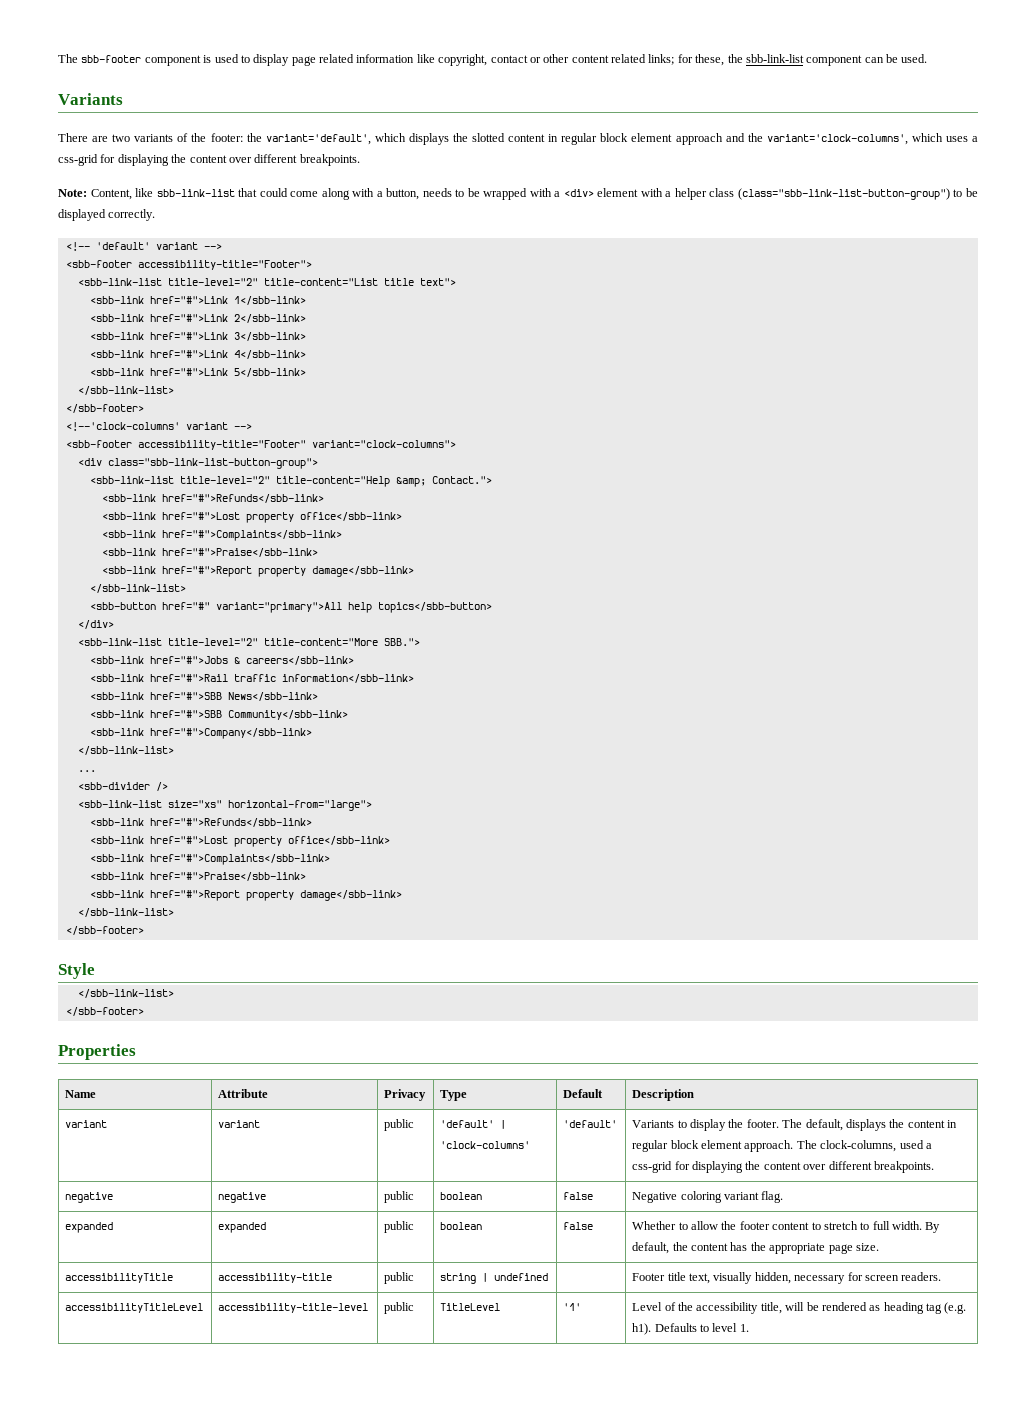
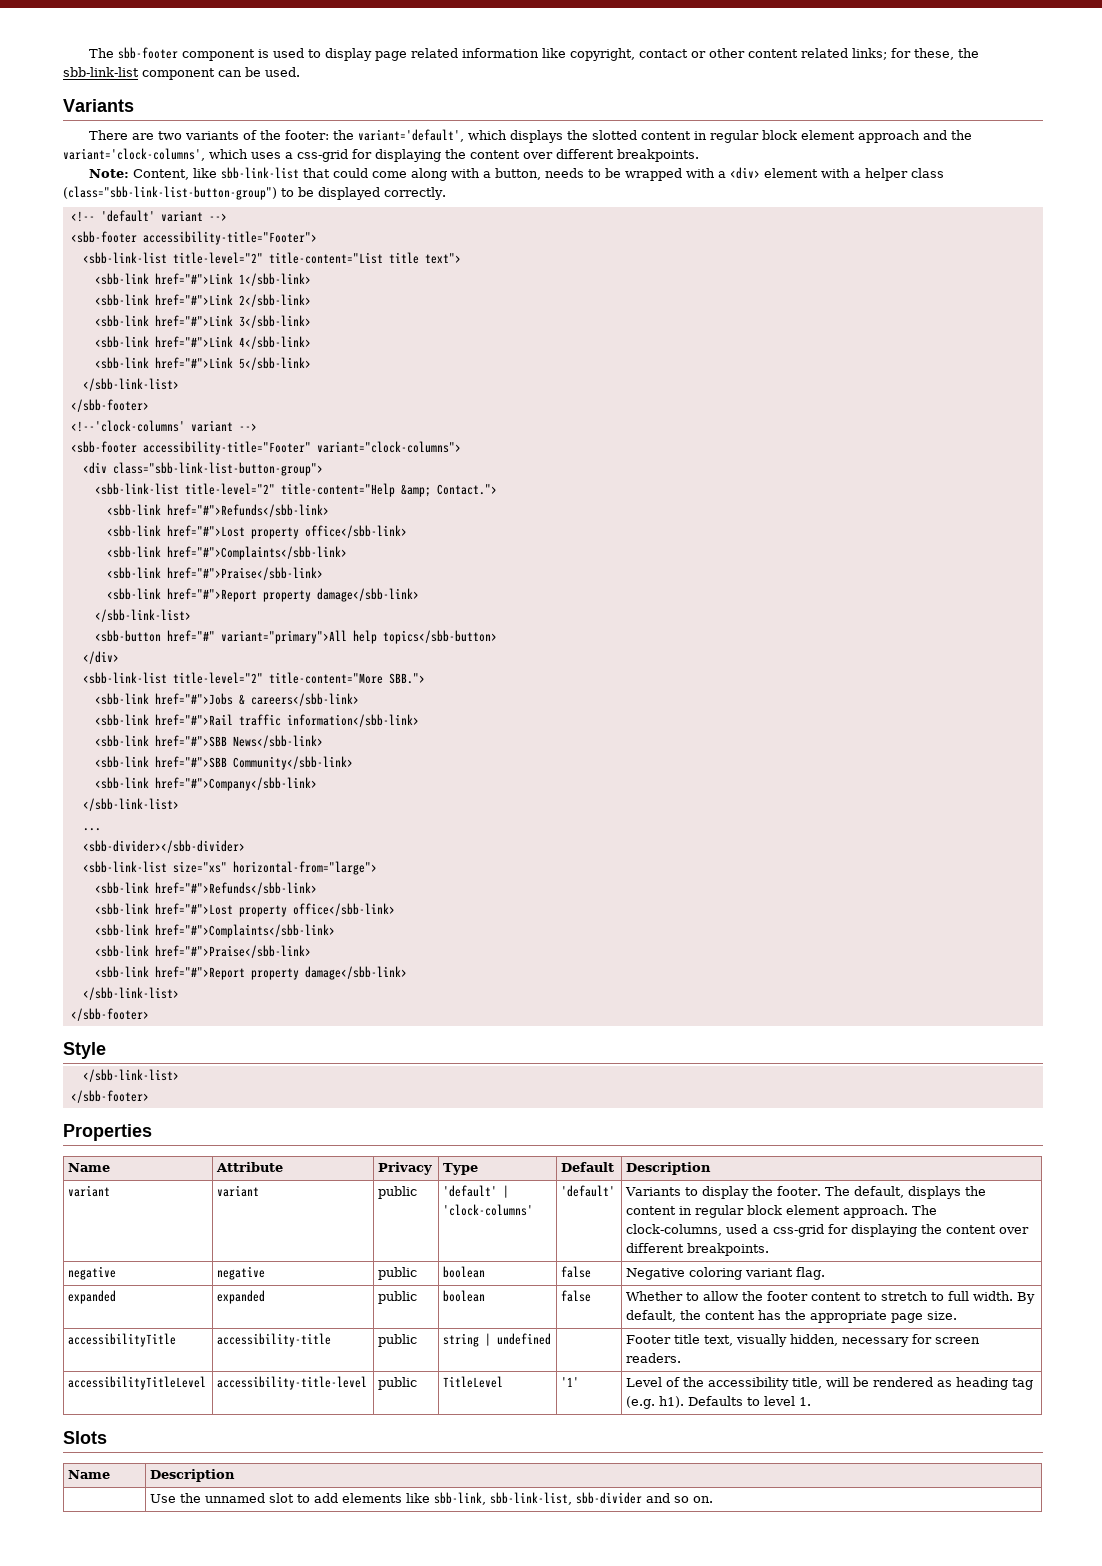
[77,782,168,791] <sbb-divider /> -> [82,840,245,853] <sbb-divider></sbb-divider>
(749, 1328) none -> [63,1431,107,1444] [68,1470,111,1479] [150,1469,236,1482] [150,1492,714,1505] // Slots // Name | Description // | Use the unnamed slot to add elements like sbb-link, sbb-link-list, sbb-divider and so on.

